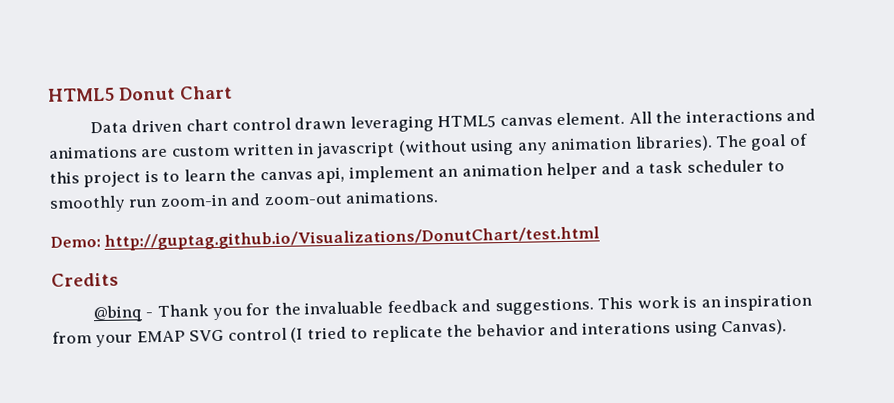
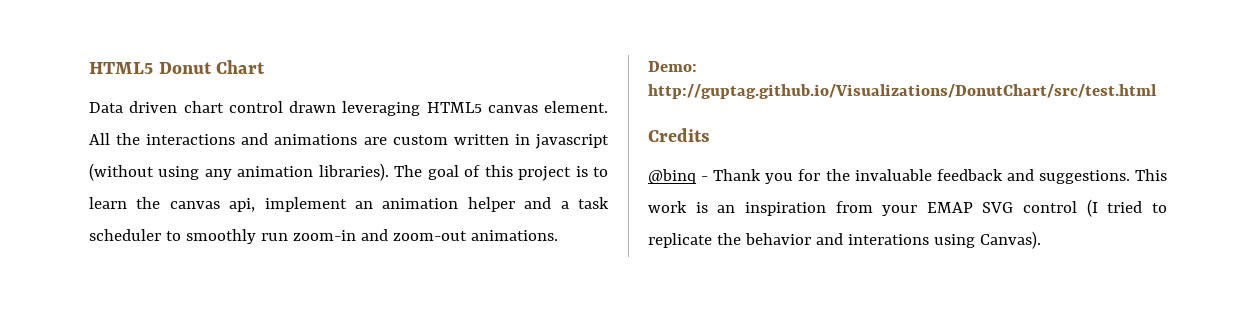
[104,226,601,251] http://guptag.github.io/Visualizations/DonutChart/test.html -> [648,84,1157,99] http://guptag.github.io/Visualizations/DonutChart/src/test.html

